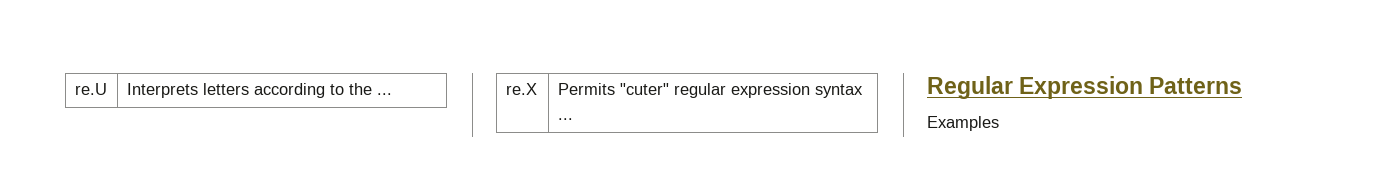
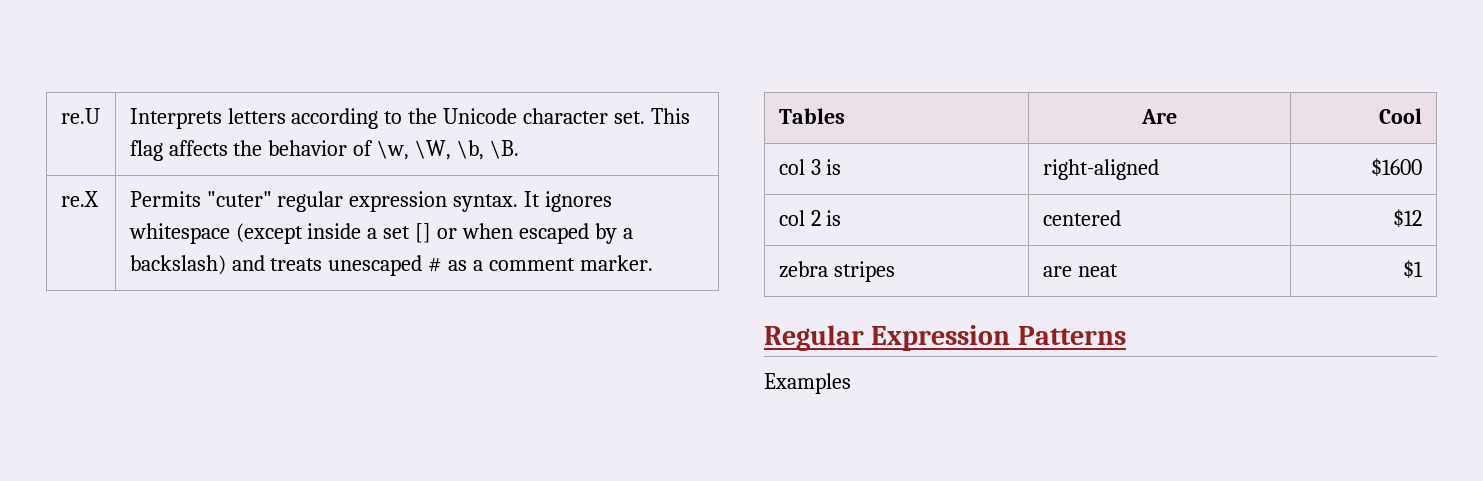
[376,93,392,95] ... -> [443,108,691,124] [129,140,520,161] Unicode character set. This flag affects the behavior of \w, \W, \b, \B.
[814,84,863,98] [557,118,573,120] syntax ... -> [453,191,613,212] [128,223,633,244] [129,255,654,276] [778,108,845,124] [1141,109,1177,124] [1379,108,1423,124] [778,159,842,175] [1042,159,1159,180] [1371,158,1423,177] [778,210,842,226] [1042,210,1121,226] [1393,209,1423,228] [778,261,895,282] [1042,264,1118,277] [1403,260,1424,279] syntax. It ignores whitespace (except inside a set [] or when escaped by a backslash) and treats unescaped # as a comment marker. // Tables | Are | Cool // col 3 is | right-aligned | $1600 // col 2 is | centered | $12 // zebra stripes | are neat | $1

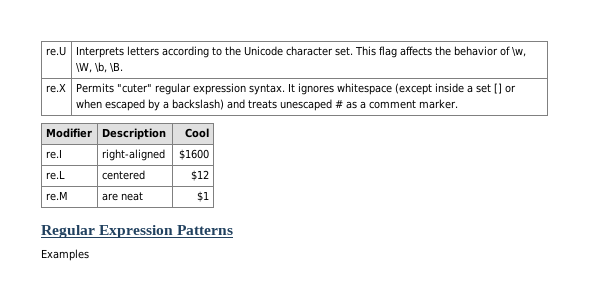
[778,108,845,124] [1141,109,1177,124] Tables | Are -> [45,128,92,138] [101,128,166,140] Modifier | Description
[778,159,842,175] col 3 is -> [45,149,62,159] re.I
[778,210,842,226] col 2 is -> [45,170,65,180] re.L
[778,261,895,282] zebra stripes -> [45,191,68,201] re.M

